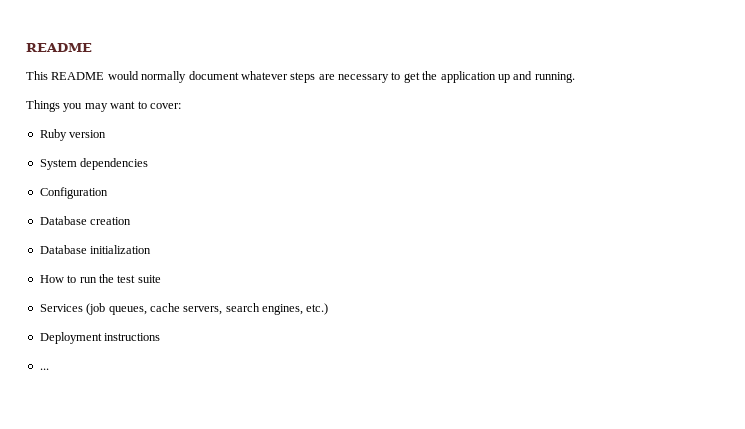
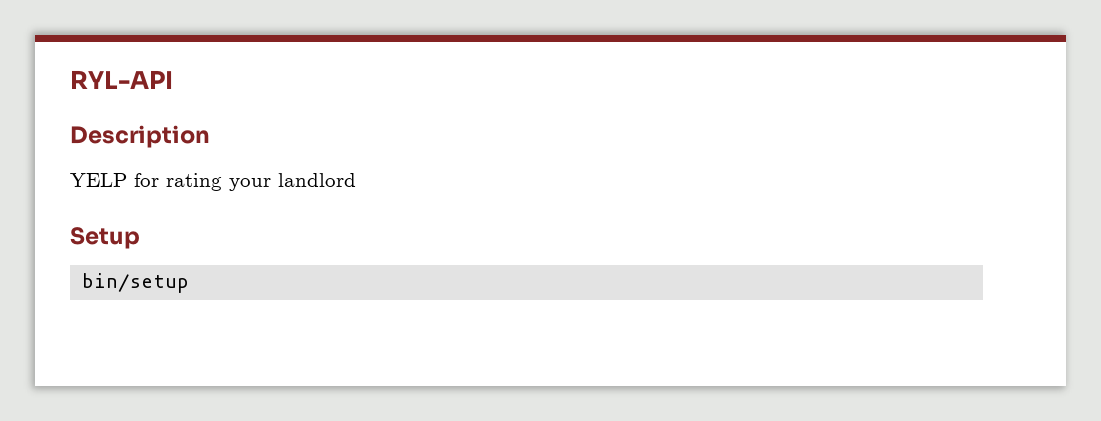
[26,43,92,52] [26,71,575,83] [26,100,181,112] [39,129,107,141] [39,158,149,170] [39,187,108,199] [39,216,132,225] [39,245,152,254] [39,274,161,283] [39,303,329,315] [39,332,161,344] [39,368,49,370] README // This README would normally document whatever steps are necessary to get the application up and running. // Things you may want to cover: // Ruby version // System dependencies // Configuration // Database creation // Database initialization // How to run the test suite // Services (job queues, cache servers, search engines, etc.) // Deployment instructions // ... -> [70,70,173,89] [70,125,210,148] [70,173,356,191] [70,227,140,249] [82,273,190,293] RYL-API // Description // YELP for rating your landlord // Setup // bin/setup

